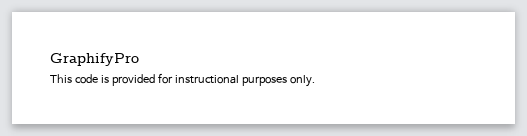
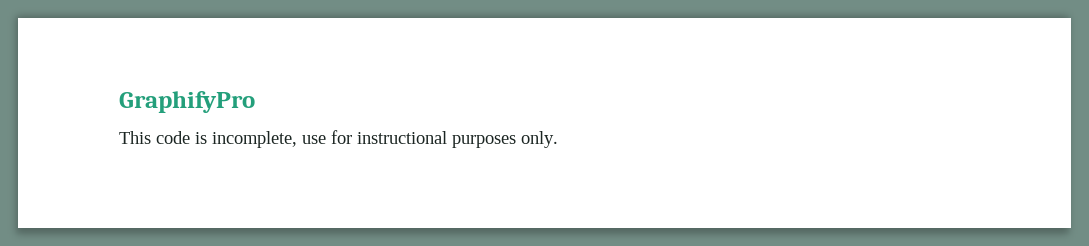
[111,74,155,86] provided -> [212,131,326,148] incomplete, use

